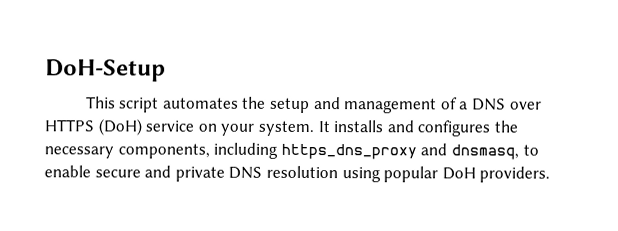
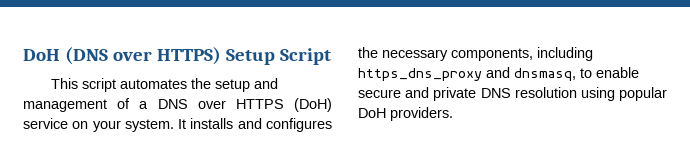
[45,59,166,82] DoH-Setup -> [23,47,331,65] DoH (DNS over HTTPS) Setup Script

